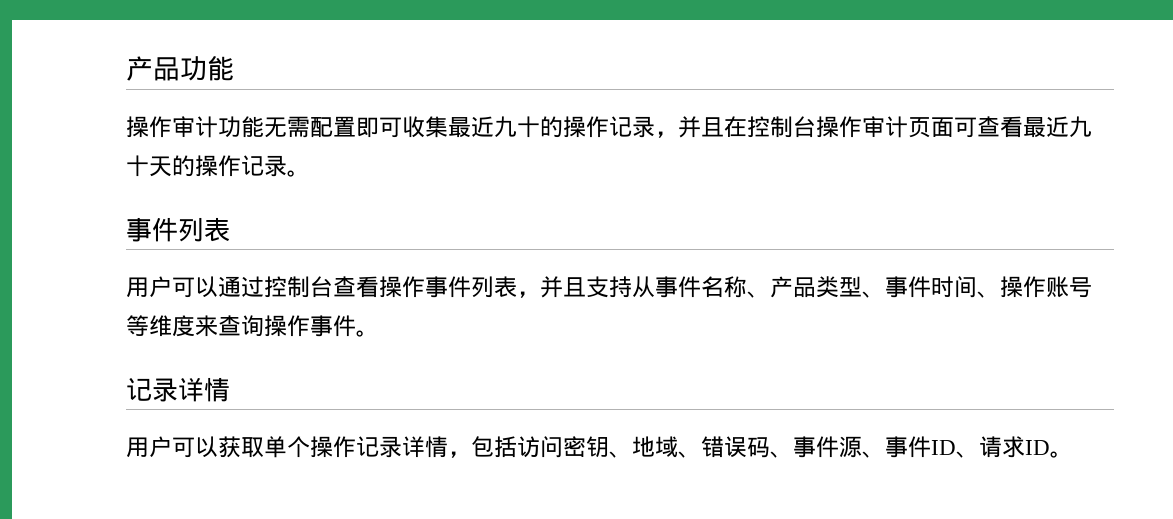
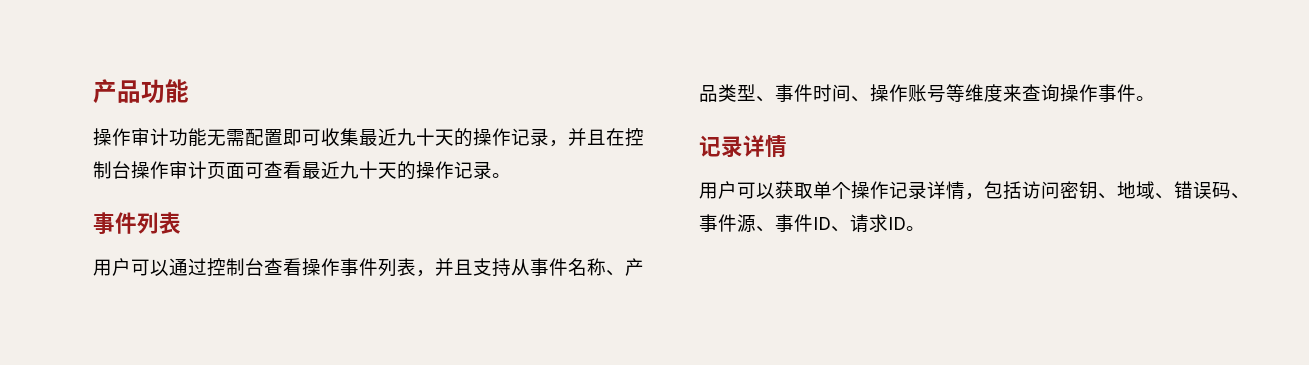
(540, 127) none -> [435,129,454,146] 天

